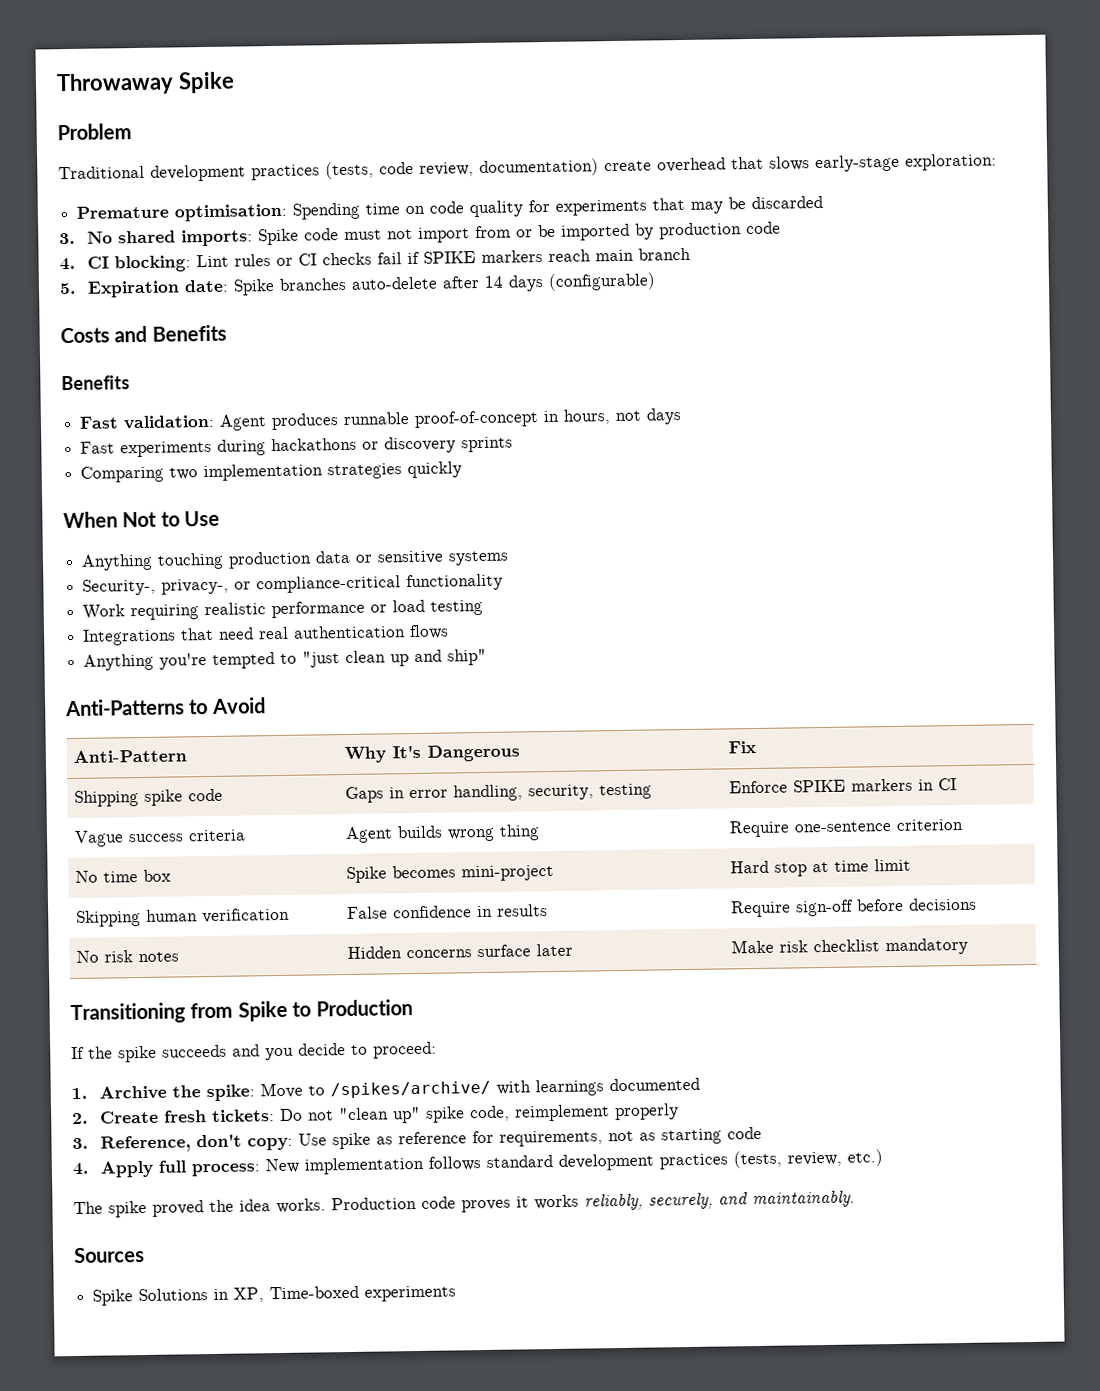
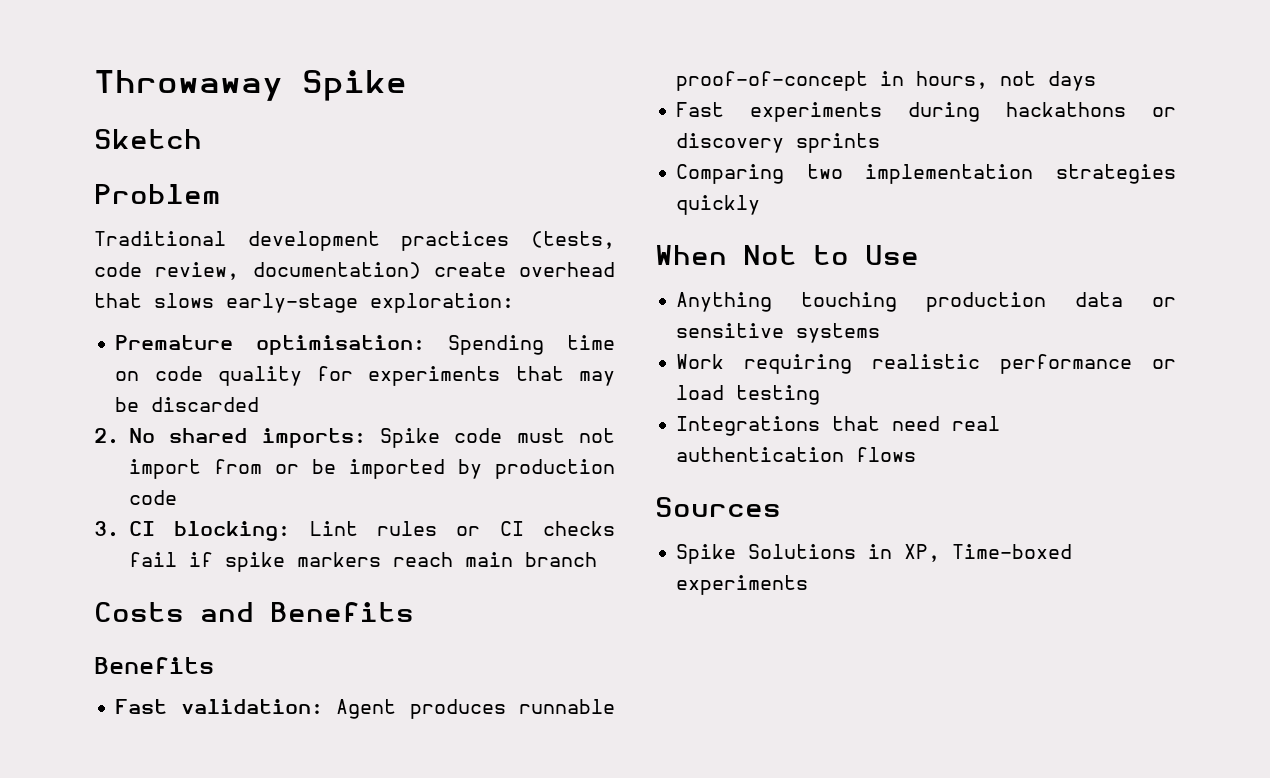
(235, 82) none -> [94,129,202,149] // Sketch
[59,232,75,245] 3. -> [94,428,119,444] 2.
[59,257,75,271] 4. -> [94,521,119,537] 3.
[422,251,476,264] SPIKE -> [224,552,285,572] spike
[59,272,656,298] // 5. Expiration date: Spike branches auto-delete after 14 days (configurable) -> (597, 559) none
[82,573,504,596] // Security-, privacy-, or compliance-critical functionality -> (881, 333) none
[83,648,488,671] [65,697,266,717] [72,749,187,764] [343,744,520,764] [727,740,756,754] [73,788,223,807] [344,783,652,804] [728,778,957,794] [73,829,246,847] [344,824,540,844] [728,818,964,838] [74,869,171,883] [345,864,554,884] [729,858,911,877] [75,907,290,927] [346,904,548,920] [730,897,977,918] [75,950,179,963] [346,943,573,960] [730,937,968,956] [70,999,413,1025] [71,1041,437,1063] [71,1077,700,1102] [72,1103,679,1125] [72,1126,762,1153] [72,1149,883,1178] [73,1190,855,1218] // Anything you're tempted to "just clean up and ship" // Anti-Patterns to Avoid // Anti-Pattern | Why It's Dangerous | Fix // Shipping spike code | Gaps in error handling, security, testing | Enforce SPIKE markers in CI // Vague success criteria | Agent builds wrong thing | Require one-sentence criterion // No time box | Spike becomes mini-project | Hard stop at time limit // Skipping human verification | False confidence in results | Require sign-off before decisions // No risk notes | Hidden concerns surface later | Make risk checklist mandatory // Transitioning from Spike to Production // If the spike succeeds and you decide to proceed: // 1. Archive the spike: Move to /spikes/archive/ with learnings documented // 2. Create fresh tickets: Do not "clean up" spike code, reimplement properly // 3. Reference, don't copy: Use spike as reference for requirements, not as starting code // 4. Apply full process: New implementation follows standard development practices (tests, review, etc.) // The spike proved the idea works. Production code proves it works reliably, securely, and maintainably. -> (917, 454) none

